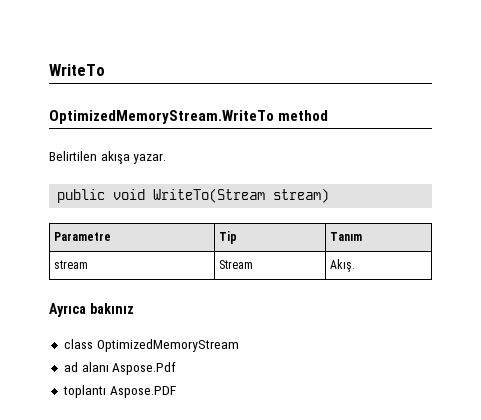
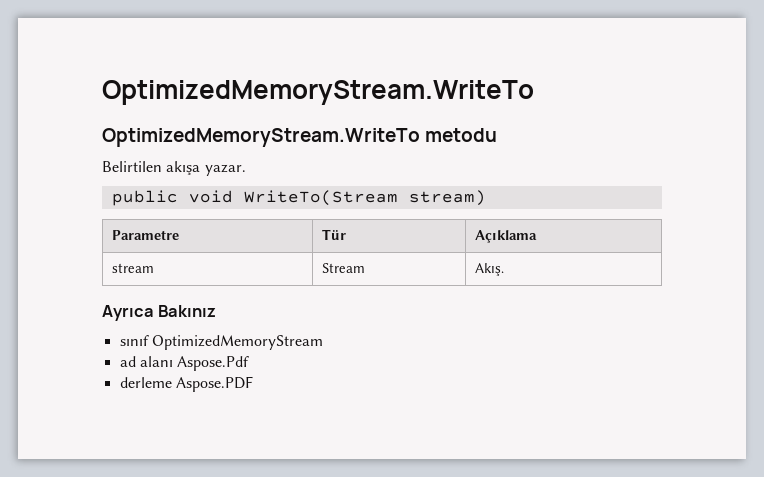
[49,64,105,76] [49,110,329,124] WriteTo // OptimizedMemoryStream.WriteTo method -> [102,80,534,105] [102,128,498,147] OptimizedMemoryStream.WriteTo // OptimizedMemoryStream.WriteTo metodu
[219,231,238,244] [330,232,363,241] Tip | Tanım -> [322,229,347,240] [475,230,538,243] Tür | Açıklama
[89,303,134,314] [63,339,93,349] bakınız // class -> [158,305,217,317] [119,335,149,346] Bakınız // sınıf
[62,385,106,398] toplantı -> [119,377,172,388] derleme

